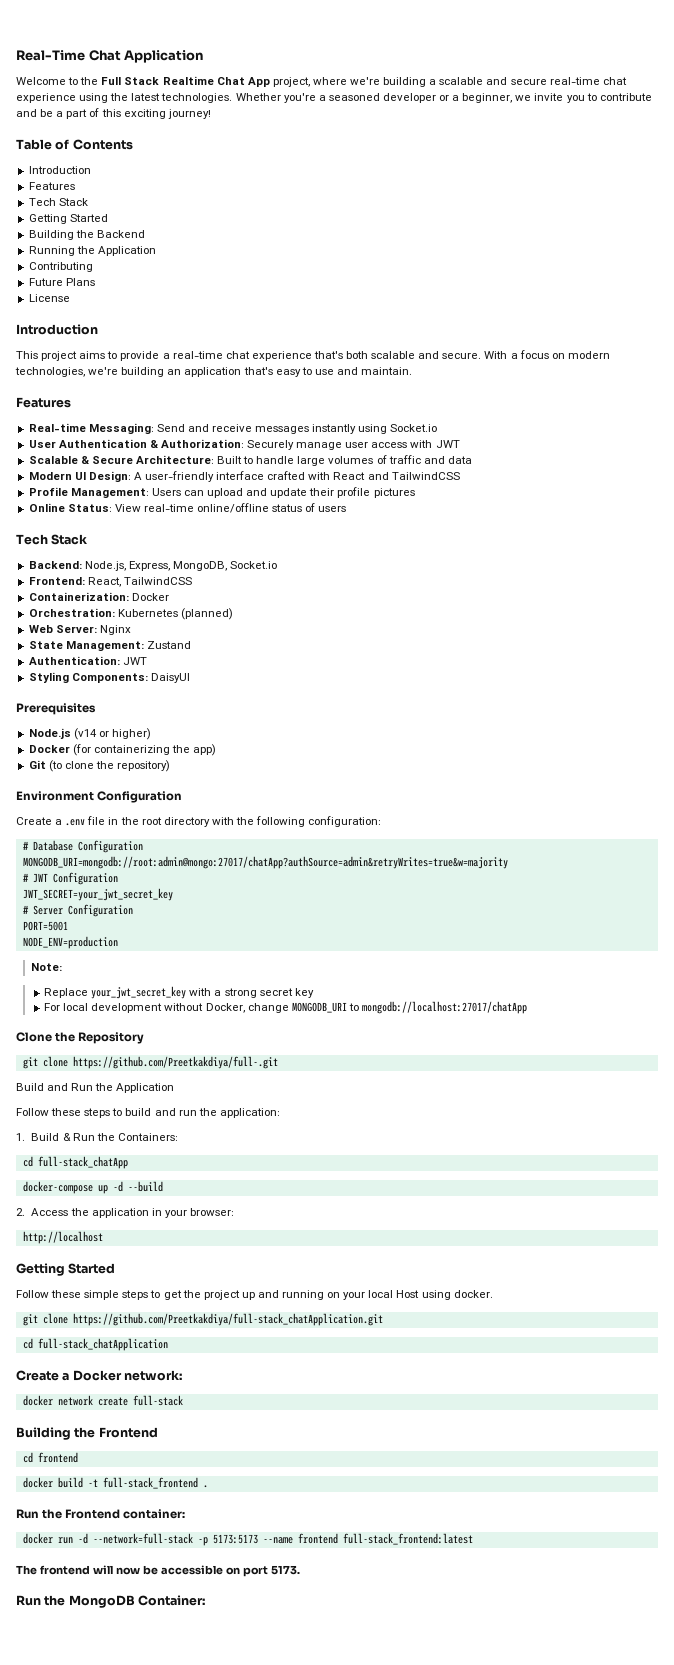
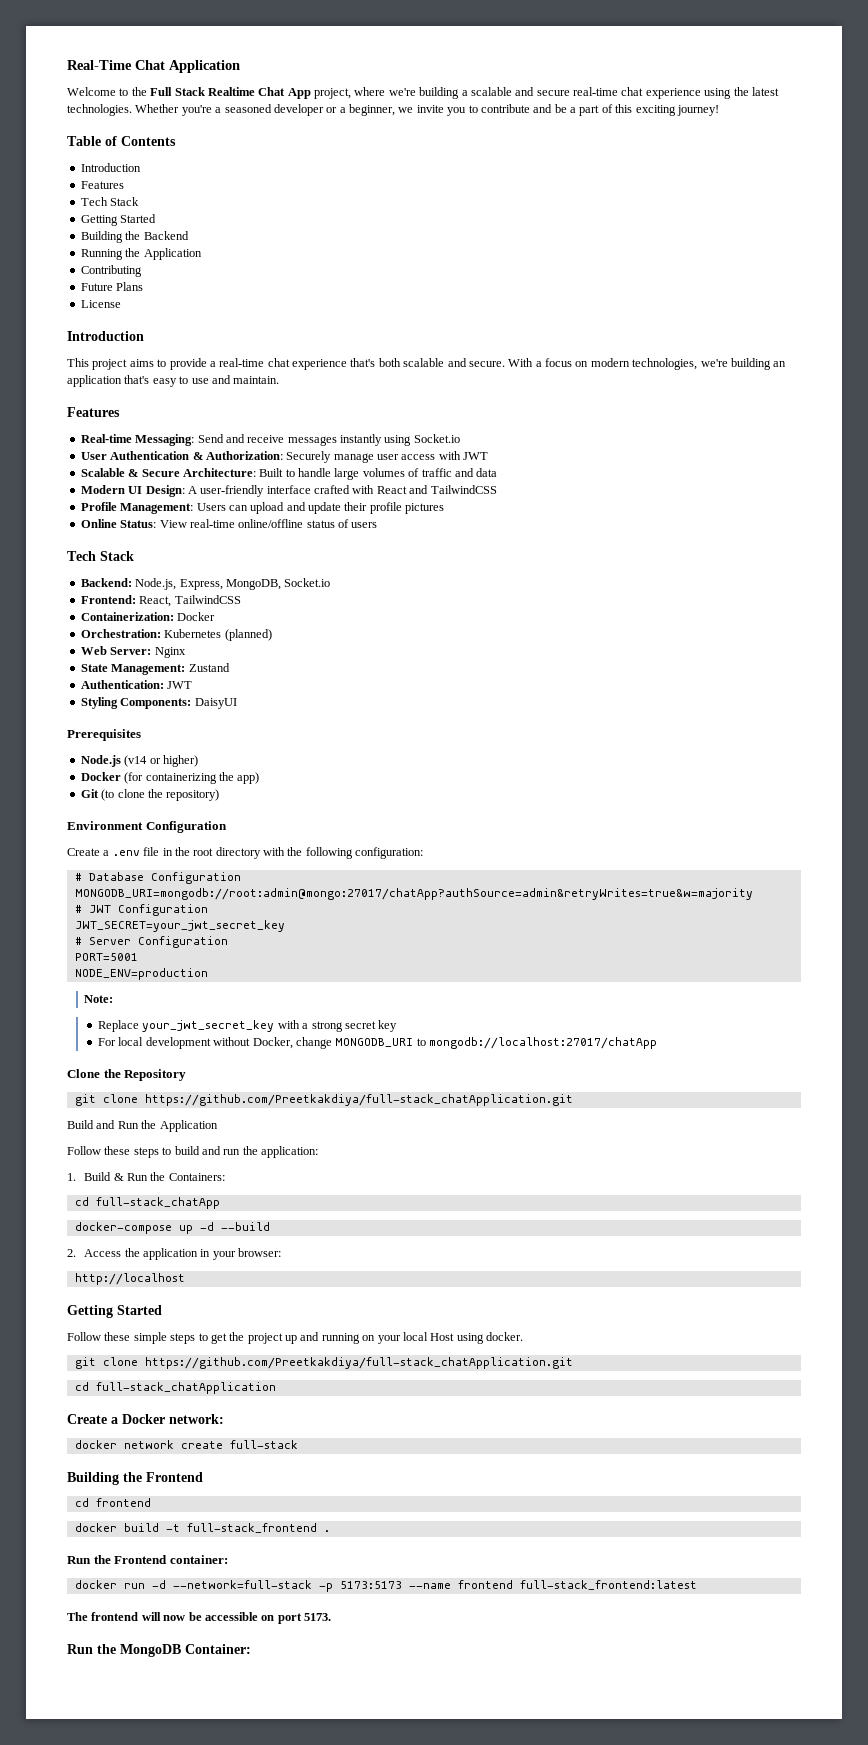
[72,1056,278,1069] https://github.com/Preetkakdiya/full-.git -> [144,1094,573,1106] https://github.com/Preetkakdiya/full-stack_chatApplication.git

